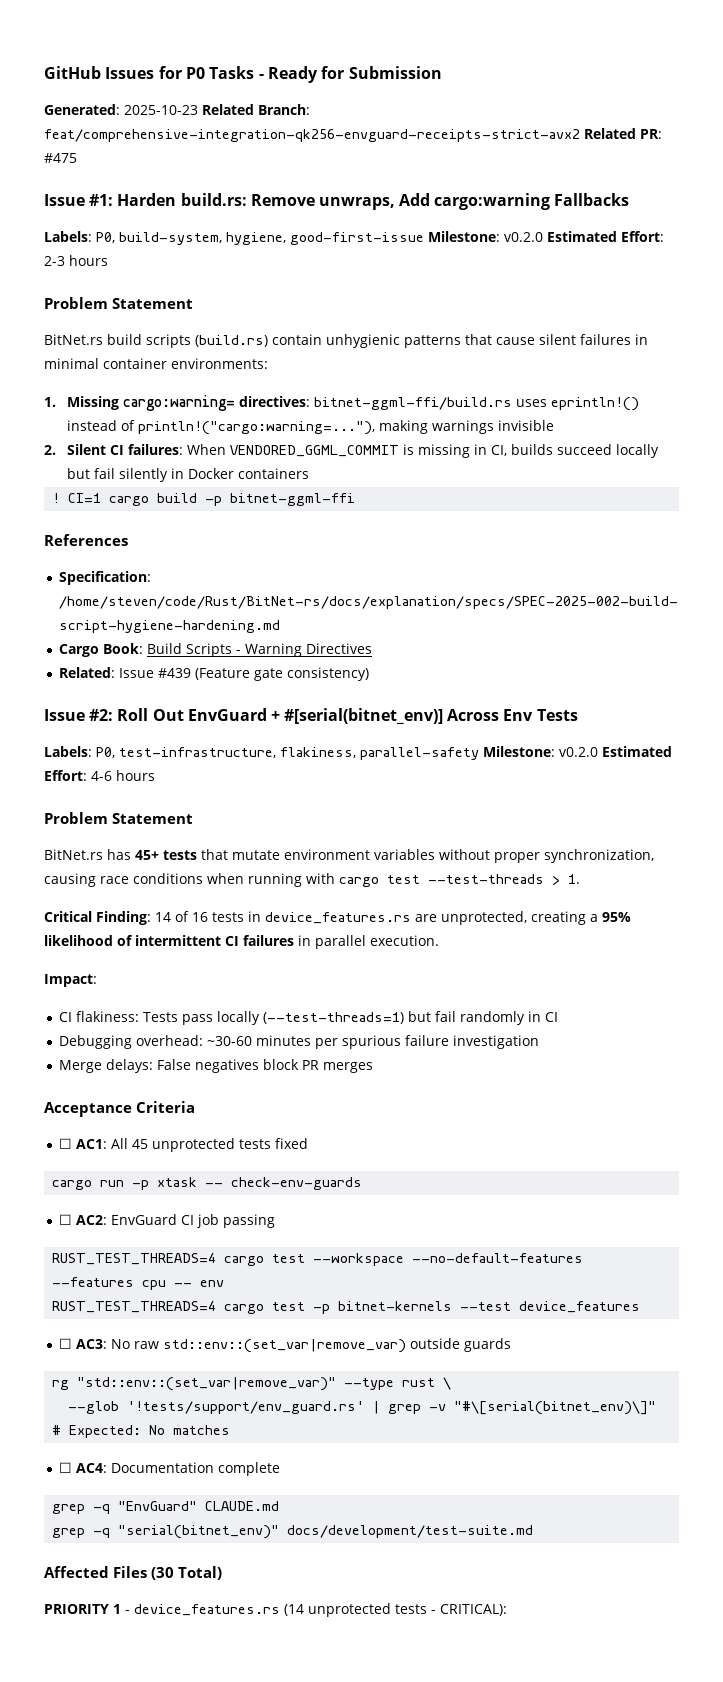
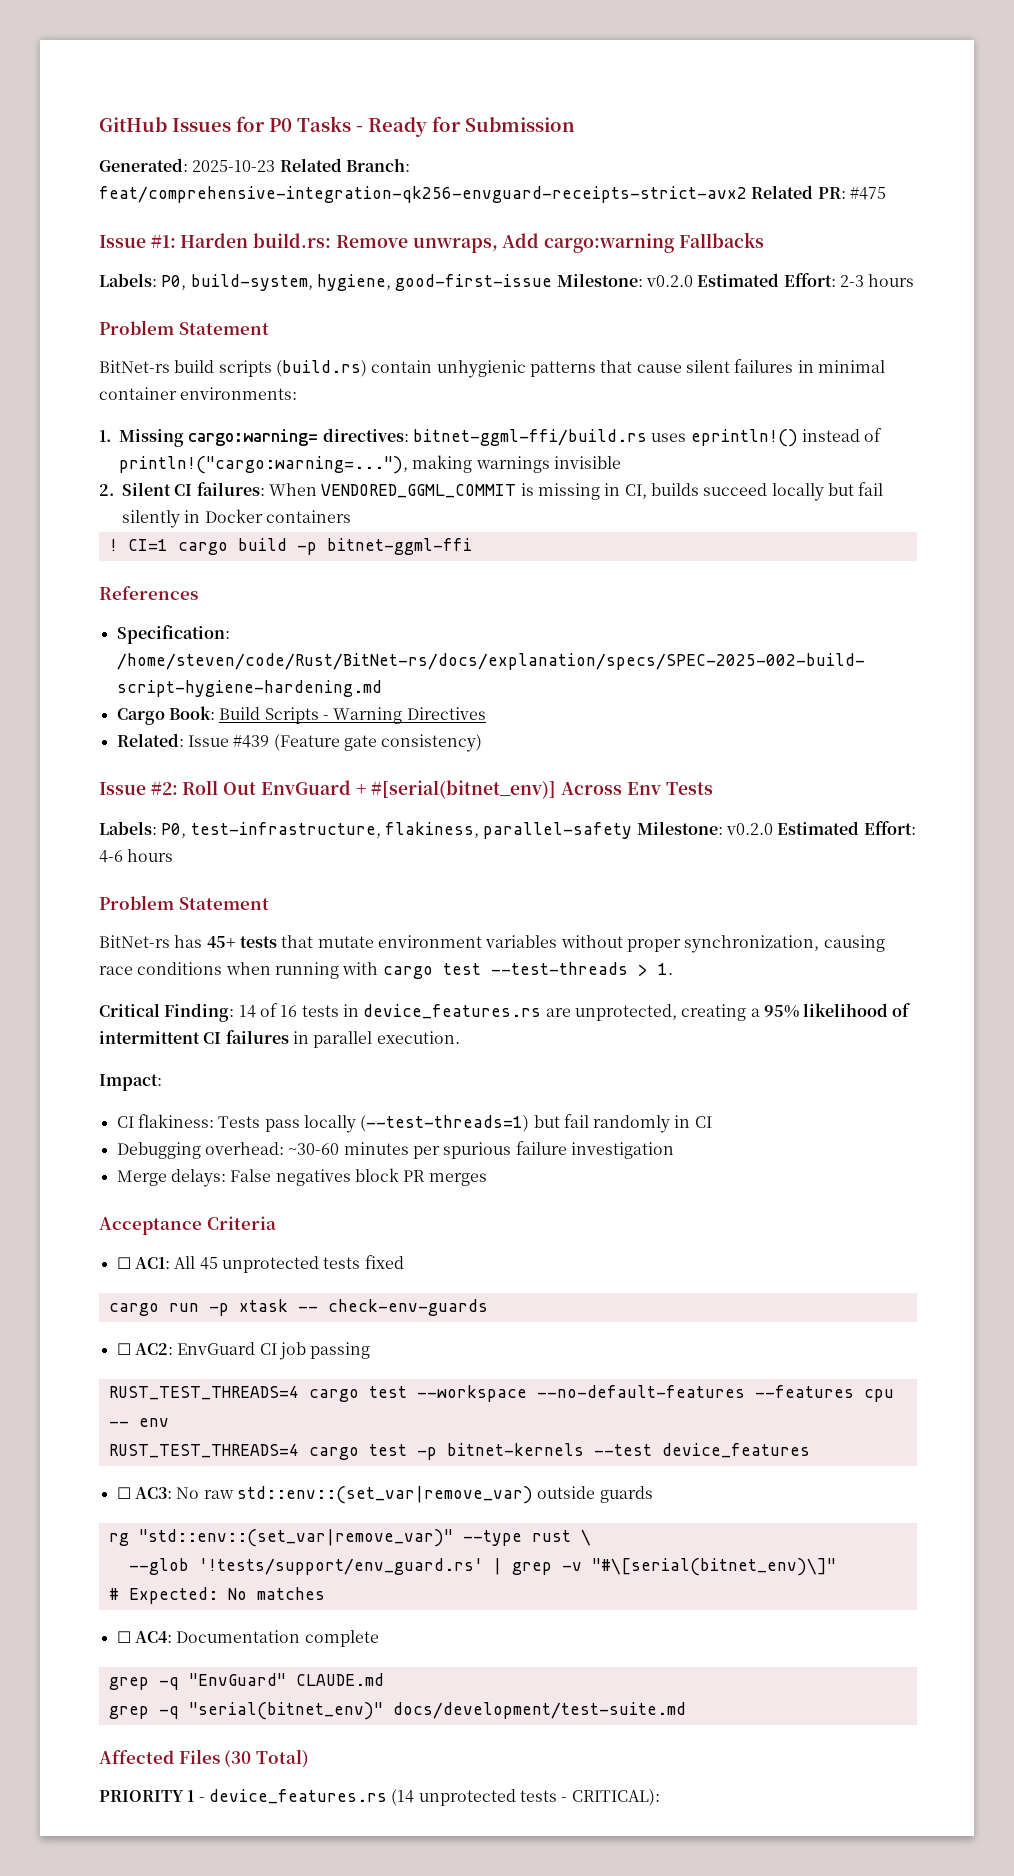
[44,334,103,345] BitNet.rs -> [99,360,170,373] BitNet-rs
[44,849,103,860] BitNet.rs -> [99,935,170,948] BitNet-rs

